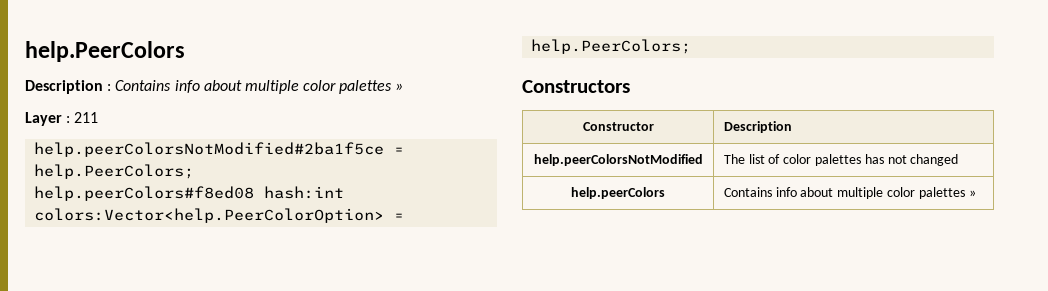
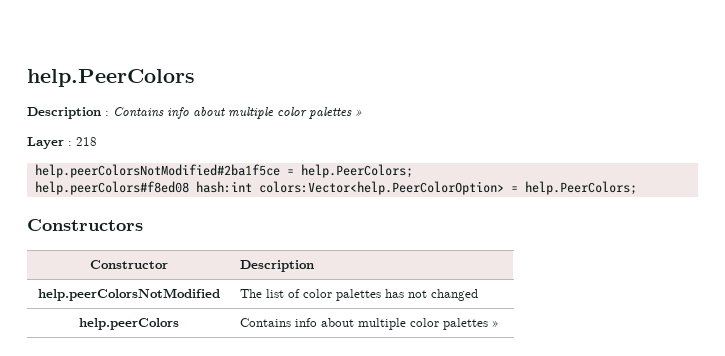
[74,112,99,123] 211 -> [76,137,97,146] 218

